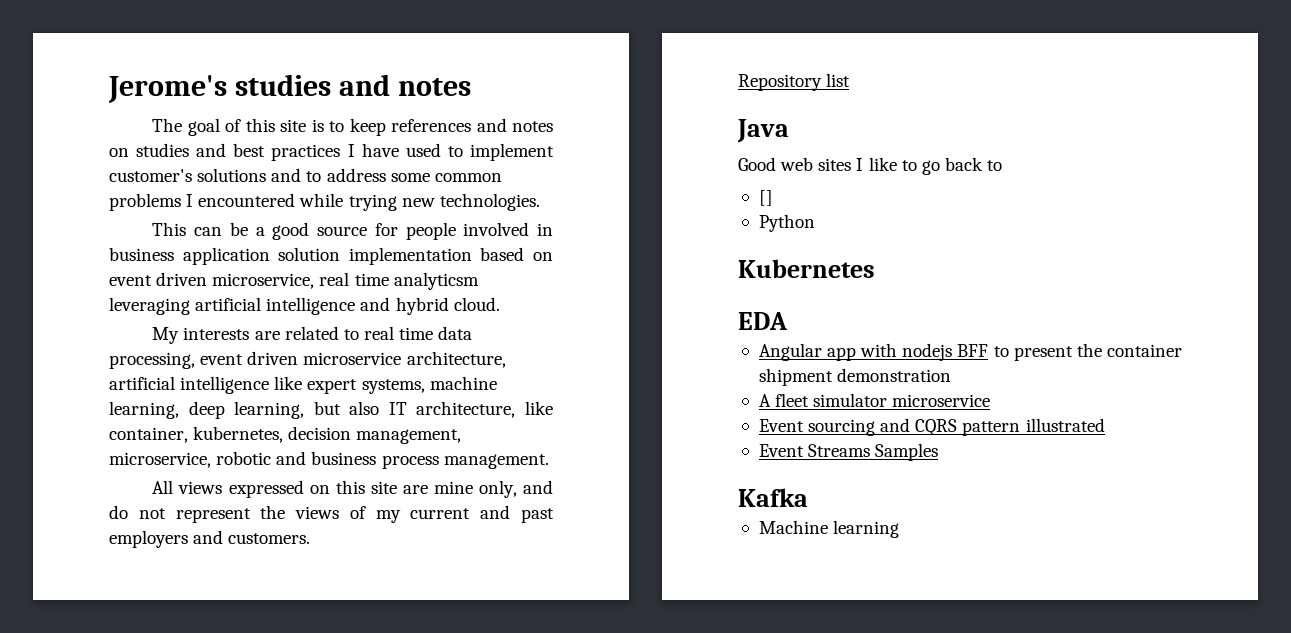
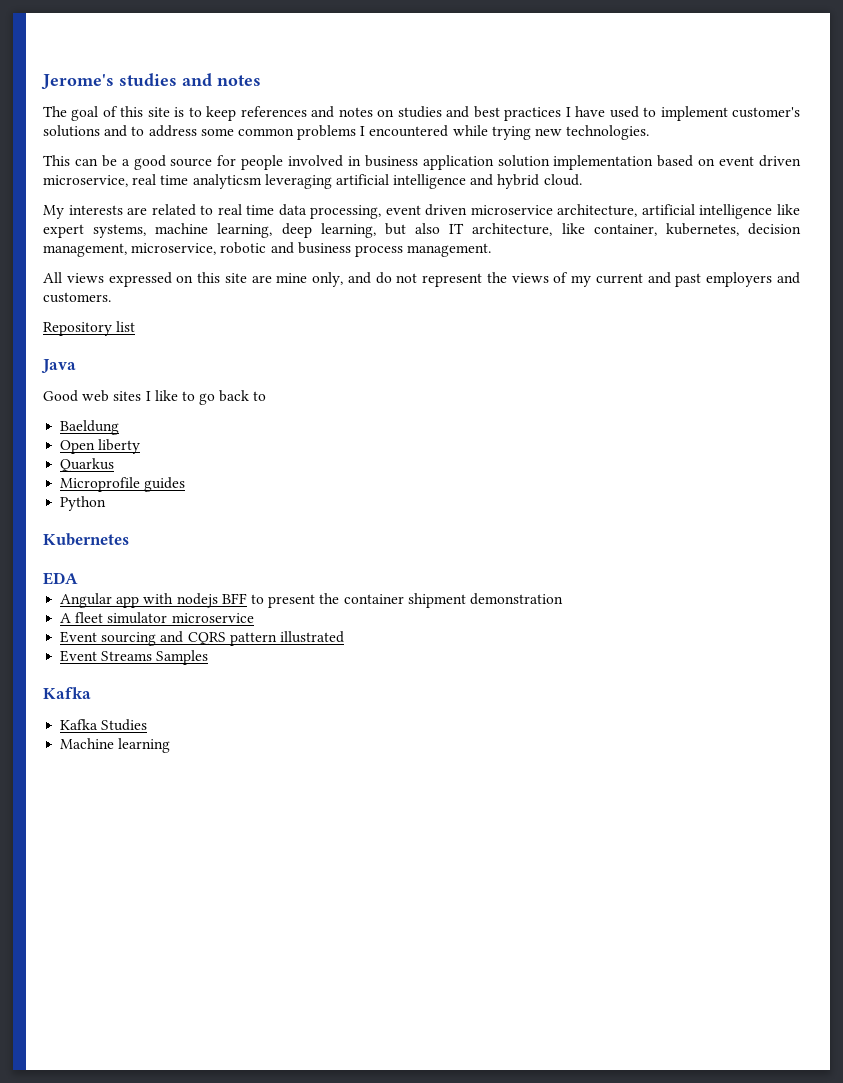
[758,190,773,206] [] -> [60,420,120,435] [60,439,141,454] [60,458,115,472] [60,477,186,492] Baeldung // Open liberty // Quarkus // Microprofile guides
(808, 497) none -> [60,719,148,731] // Kafka Studies

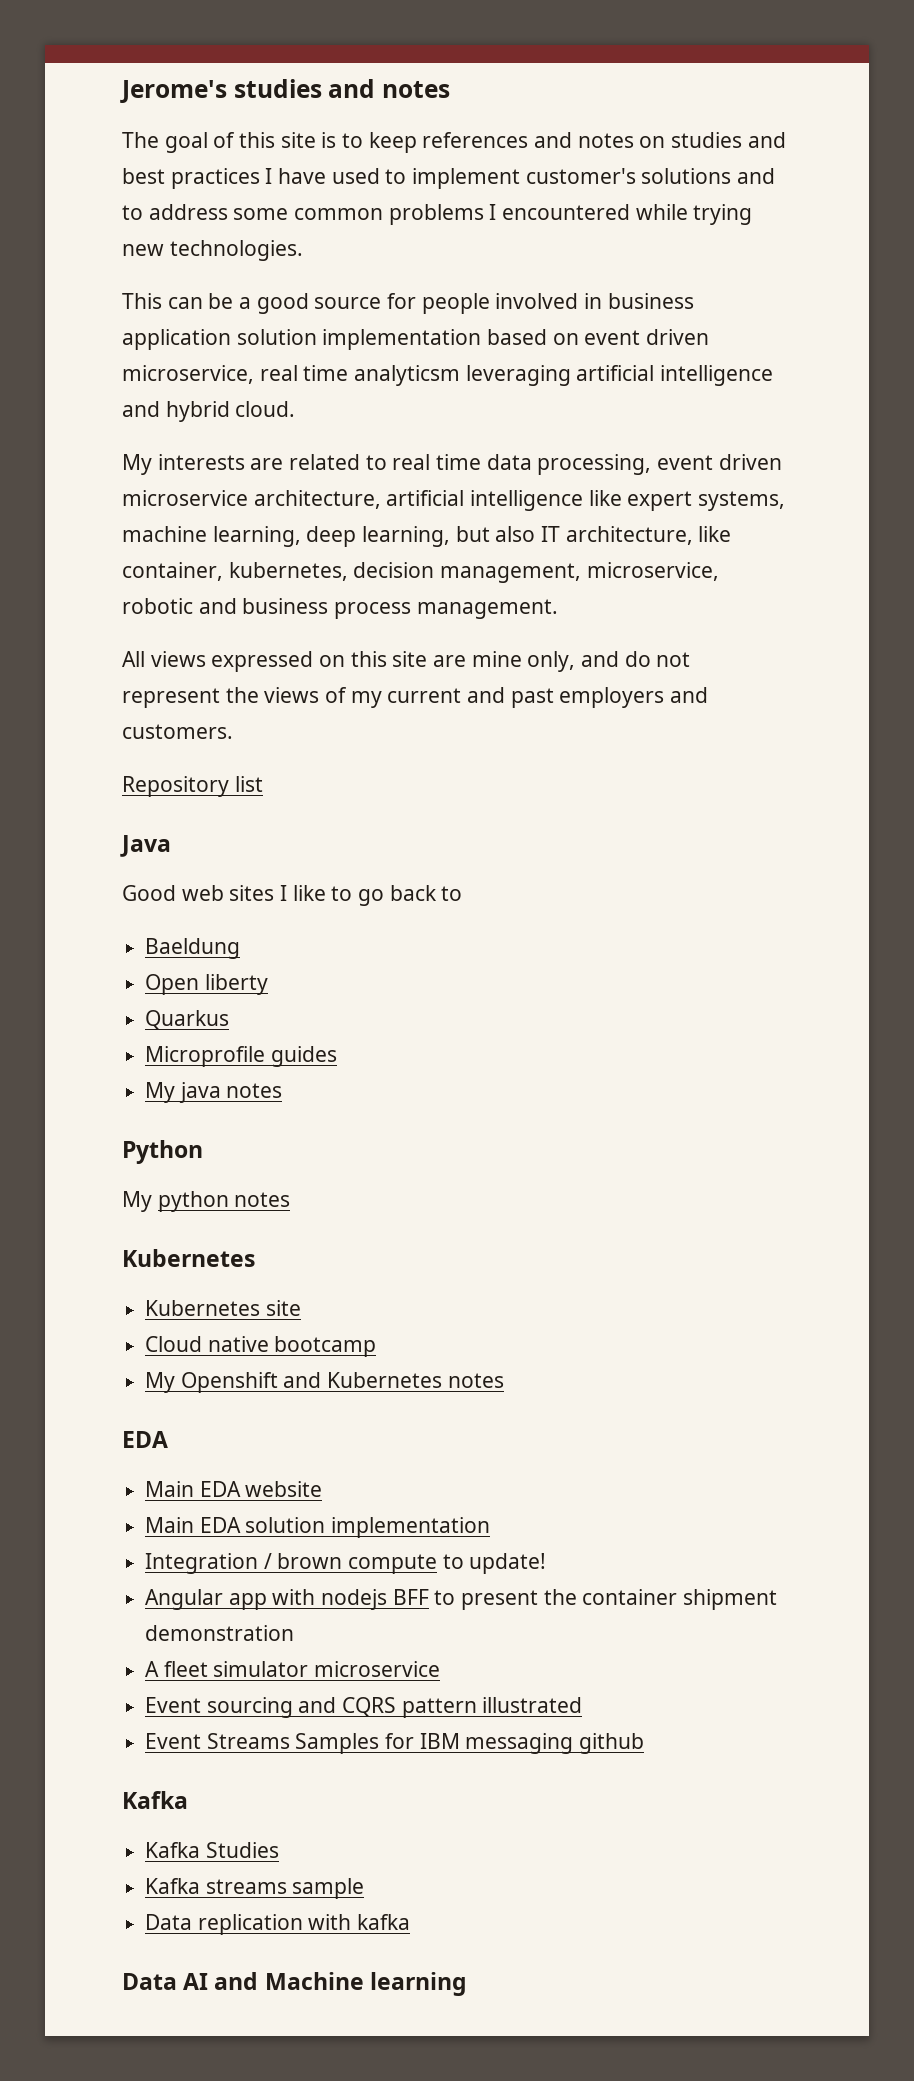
[60,496,107,511] [43,533,129,546] [43,572,78,585] Python // Kubernetes // EDA -> [145,1082,283,1103] [122,1140,203,1164] [122,1191,291,1212] [122,1249,255,1267] [145,1300,301,1316] [145,1336,377,1357] [145,1372,504,1393] [122,1431,168,1448] [145,1481,323,1497] [145,1517,491,1538] [145,1553,547,1574] My java notes // Python // My python notes // Kubernetes // Kubernetes site // Cloud native bootcamp // My Openshift and Kubernetes notes // EDA // Main EDA website // Main EDA solution implementation // Integration / brown compute to update!
(209, 657) none -> [385,1733,645,1754] for IBM messaging github
(148, 725) none -> [145,1878,365,1899] [145,1914,411,1935] [122,1972,259,1990] Kafka streams sample // Data replication with kafka // Data AI and

